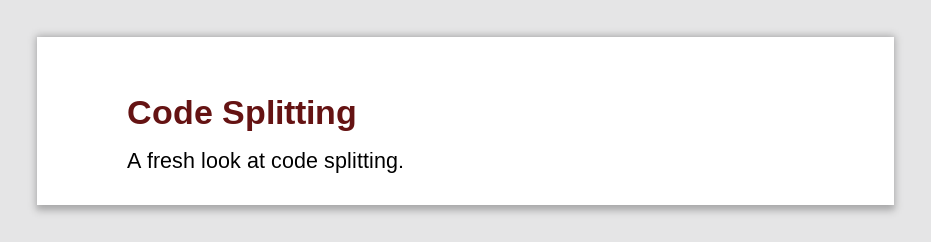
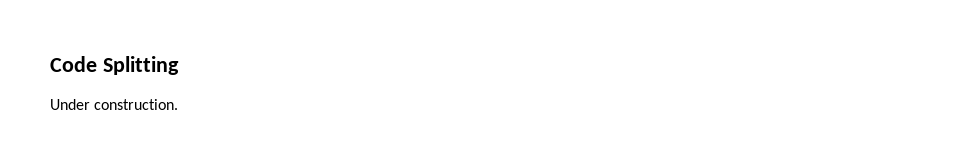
[127,152,404,173] A fresh look at code splitting. -> [50,99,179,110] Under construction.

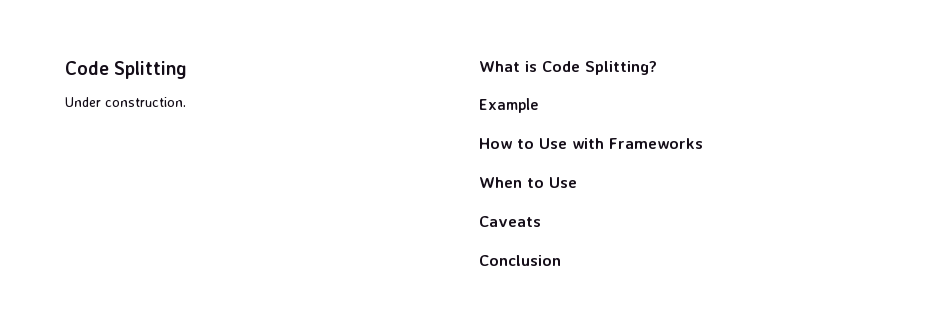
(179, 104) none -> [479,61,657,75] [479,98,538,113] [479,138,703,149] [479,177,577,188] [479,216,541,227] [479,255,561,266] // What is Code Splitting? // Example // How to Use with Frameworks // When to Use // Caveats // Conclusion

